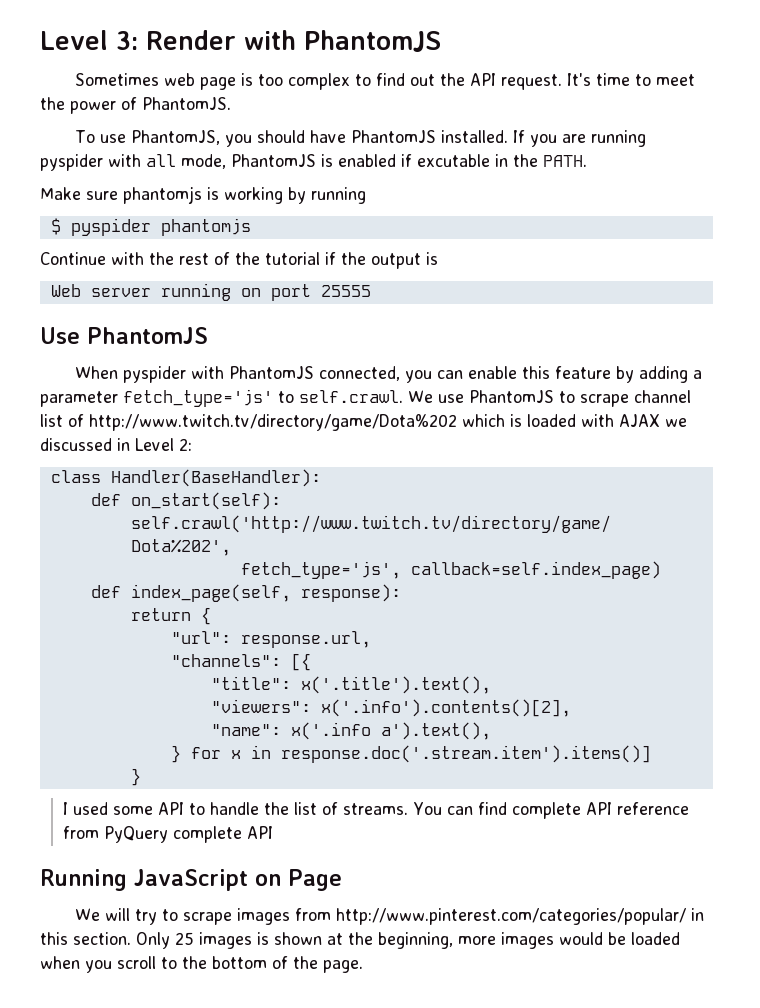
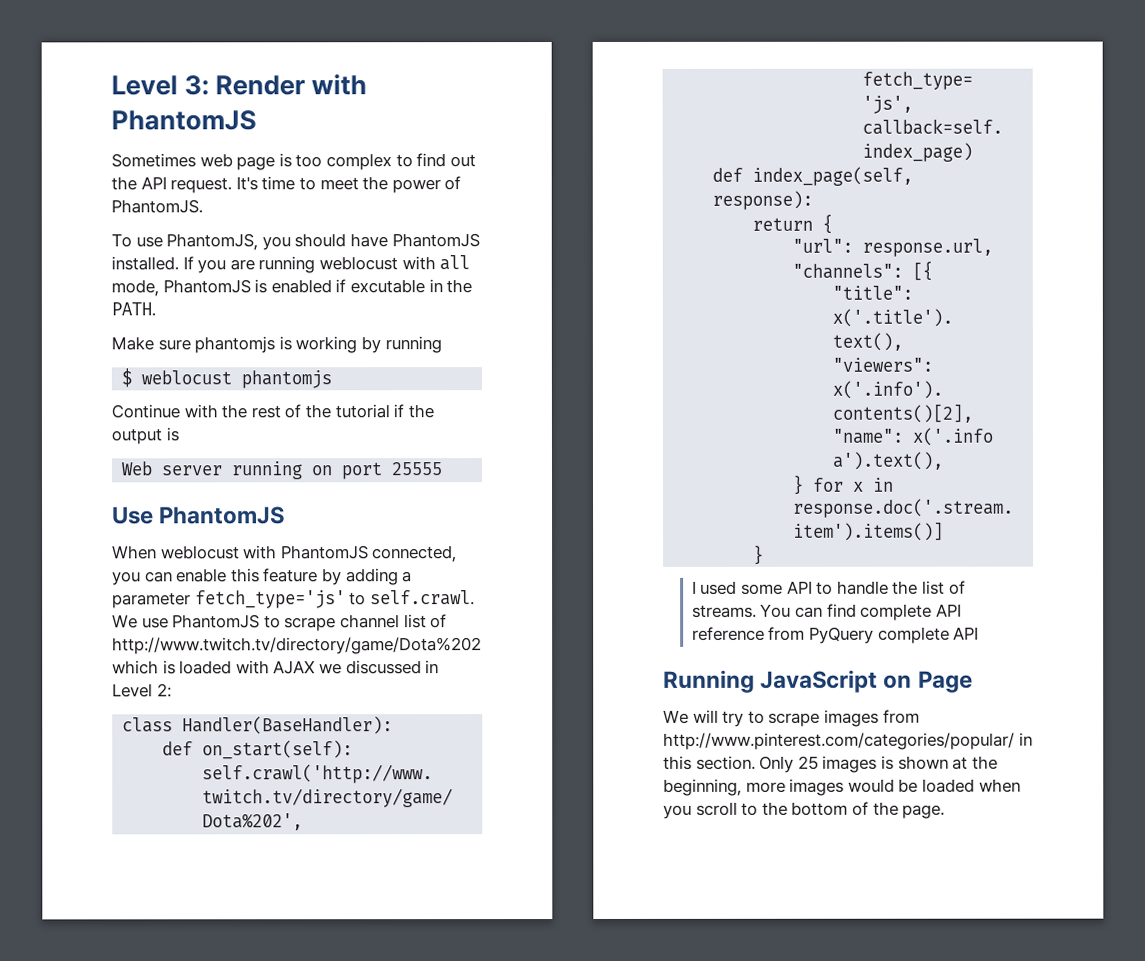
[40,154,103,171] pyspider -> [318,256,398,271] weblocust
[70,218,151,236] pyspider -> [141,370,233,385] weblocust
[123,366,187,383] pyspider -> [160,545,240,560] weblocust

